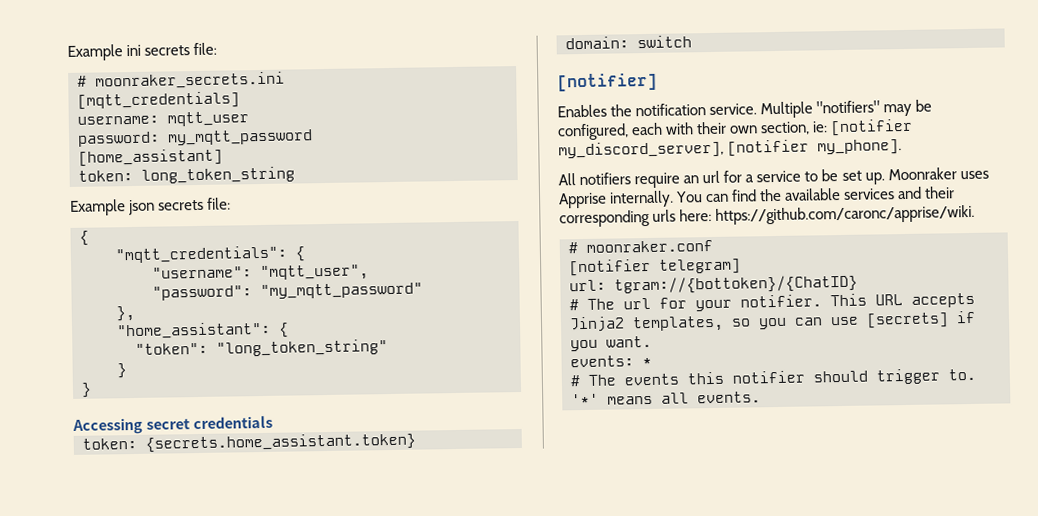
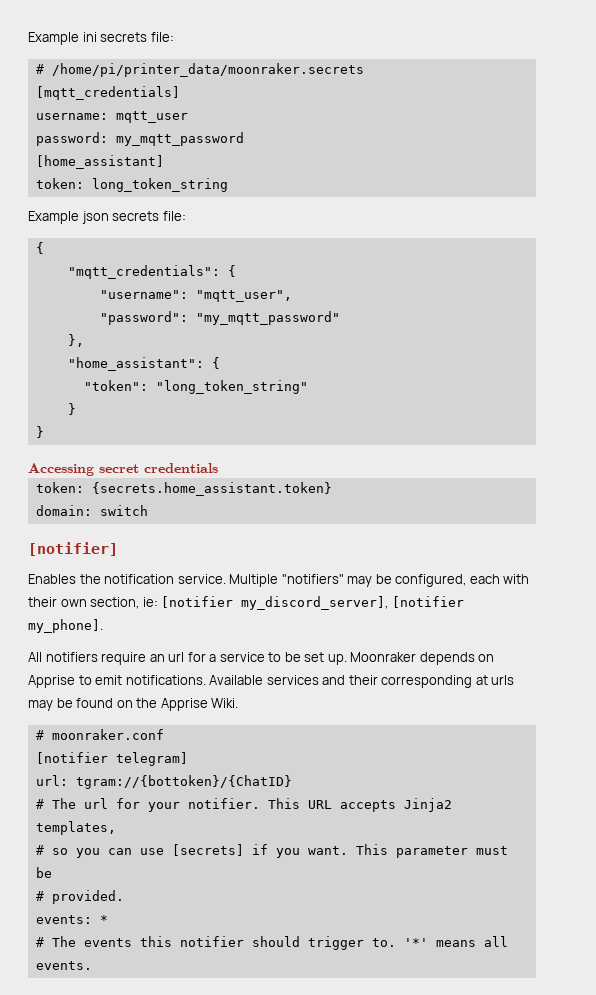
[95,71,285,90] moonraker_secrets.ini -> [51,63,364,77] /home/pi/printer_data/moonraker.secrets
[959,170,989,180] [559,186,956,209] [559,204,976,228] uses Apprise internally. You can find the available services and their corresponding urls here: https://github.com/caronc/apprise/wiki. -> [419,652,495,665] [28,675,515,688] [28,698,239,711] depends on Apprise to emit notifications. Available services and their corresponding at urls may be found on the Apprise Wiki.
(724, 324) none -> [35,845,44,855] // #
(652, 341) none -> [355,844,508,858] [35,867,52,878] [35,890,124,904] This parameter must be // # provided.

